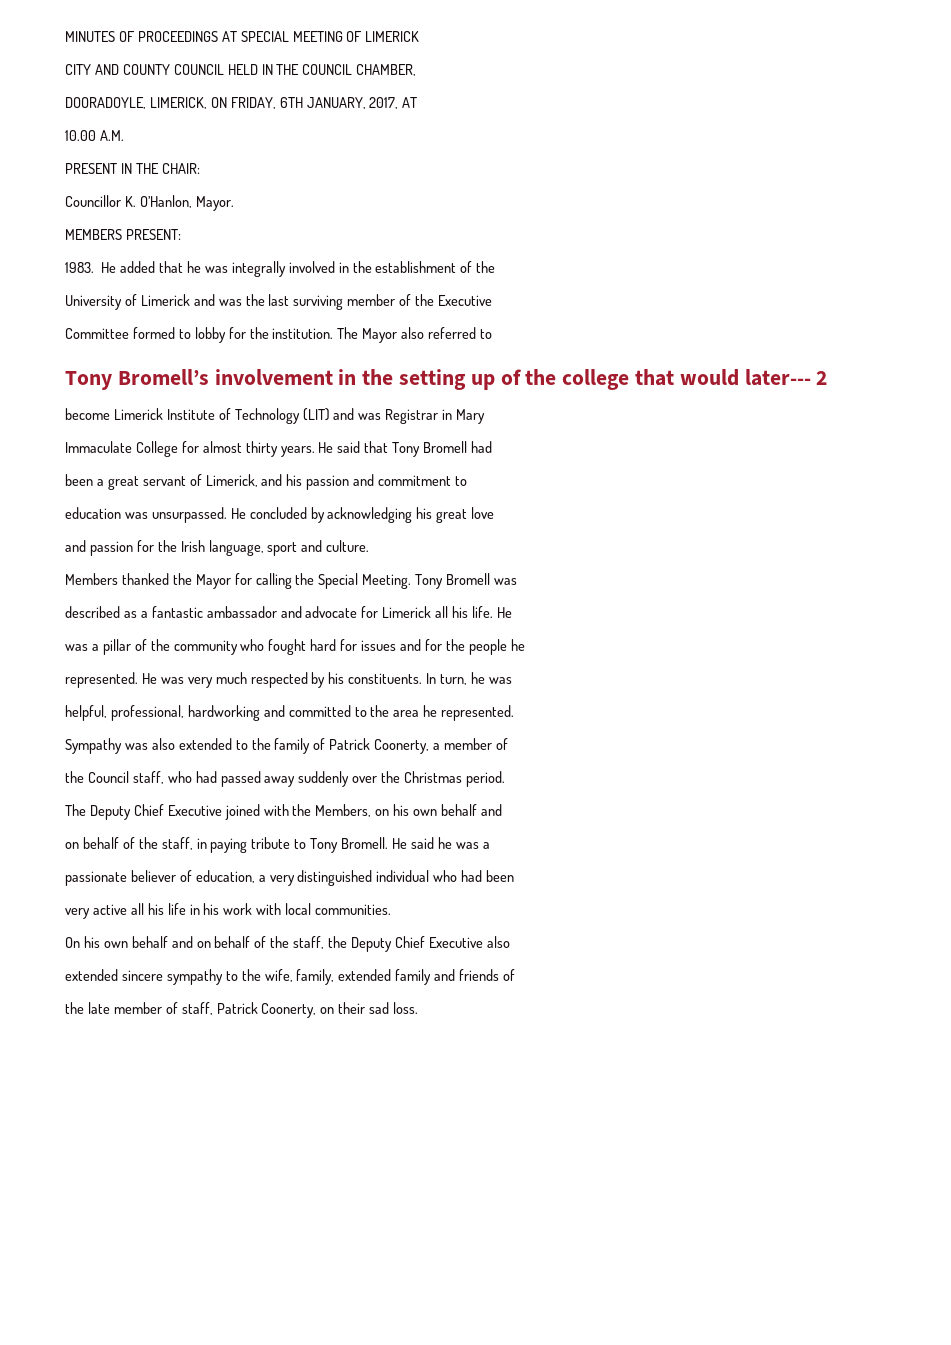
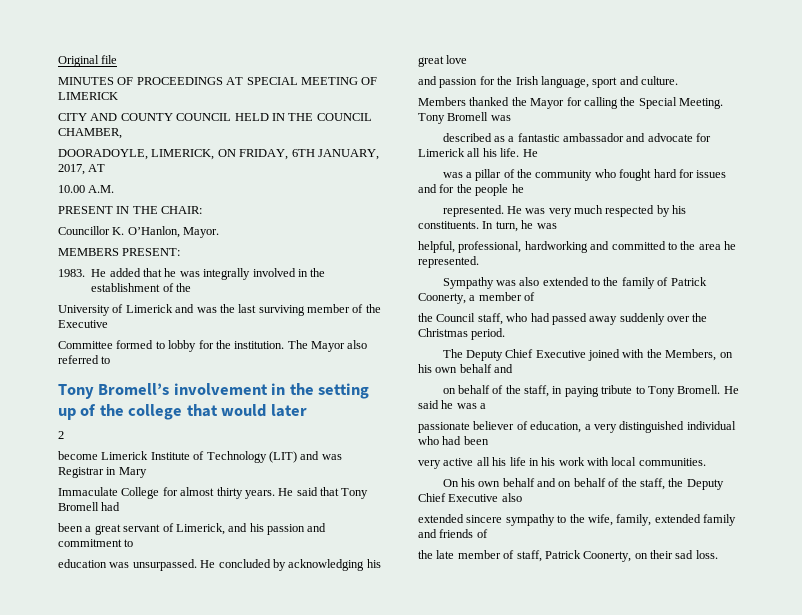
(65, 36) none -> [58,55,118,67] Original file //
[744,369,811,386] later--- -> [270,404,307,417] later //

